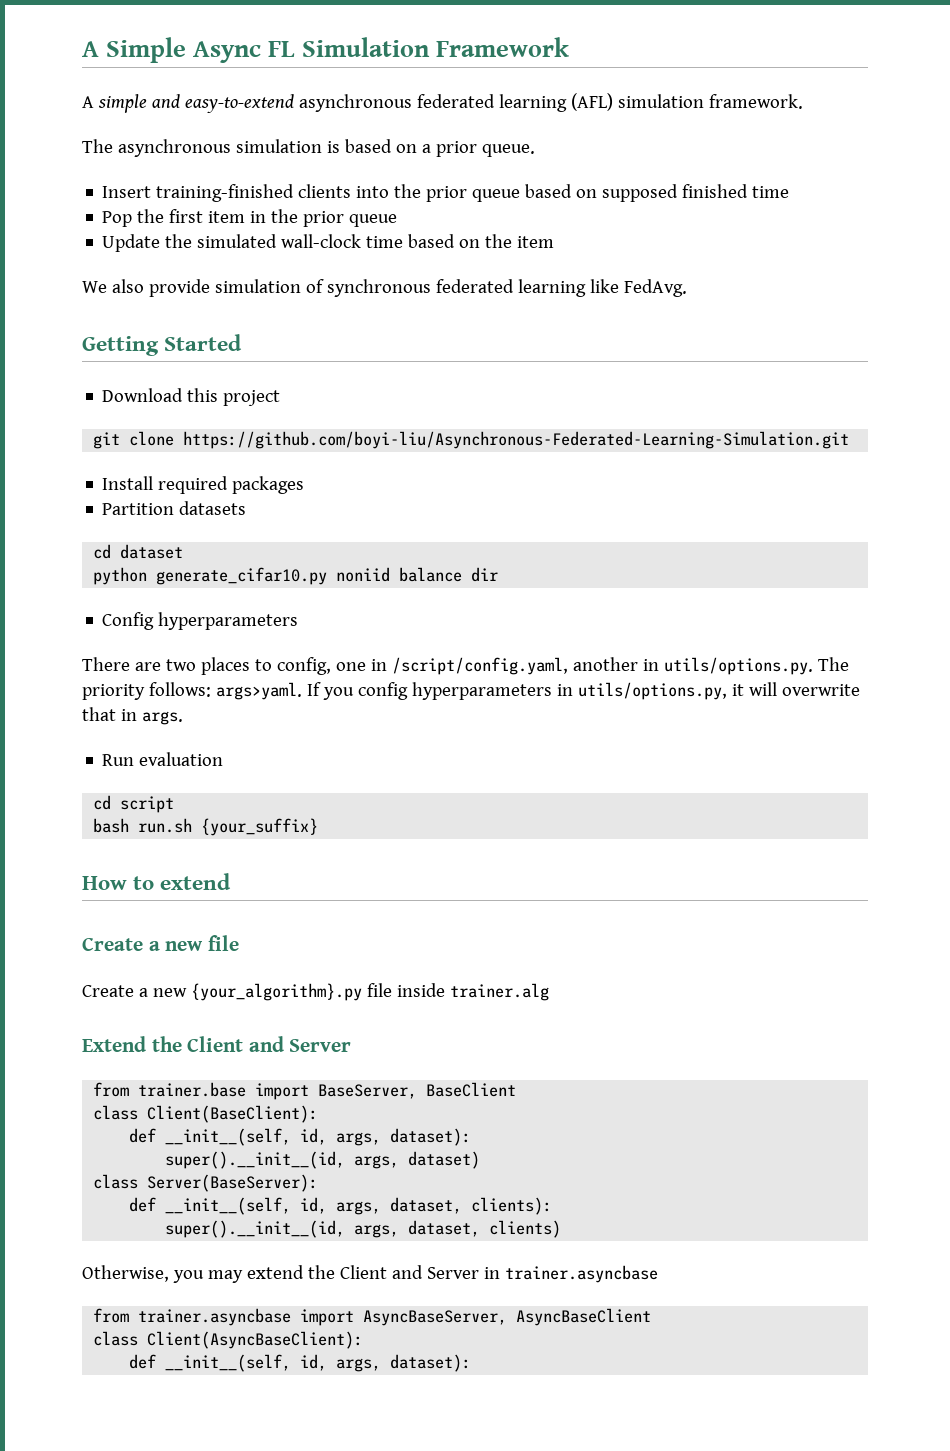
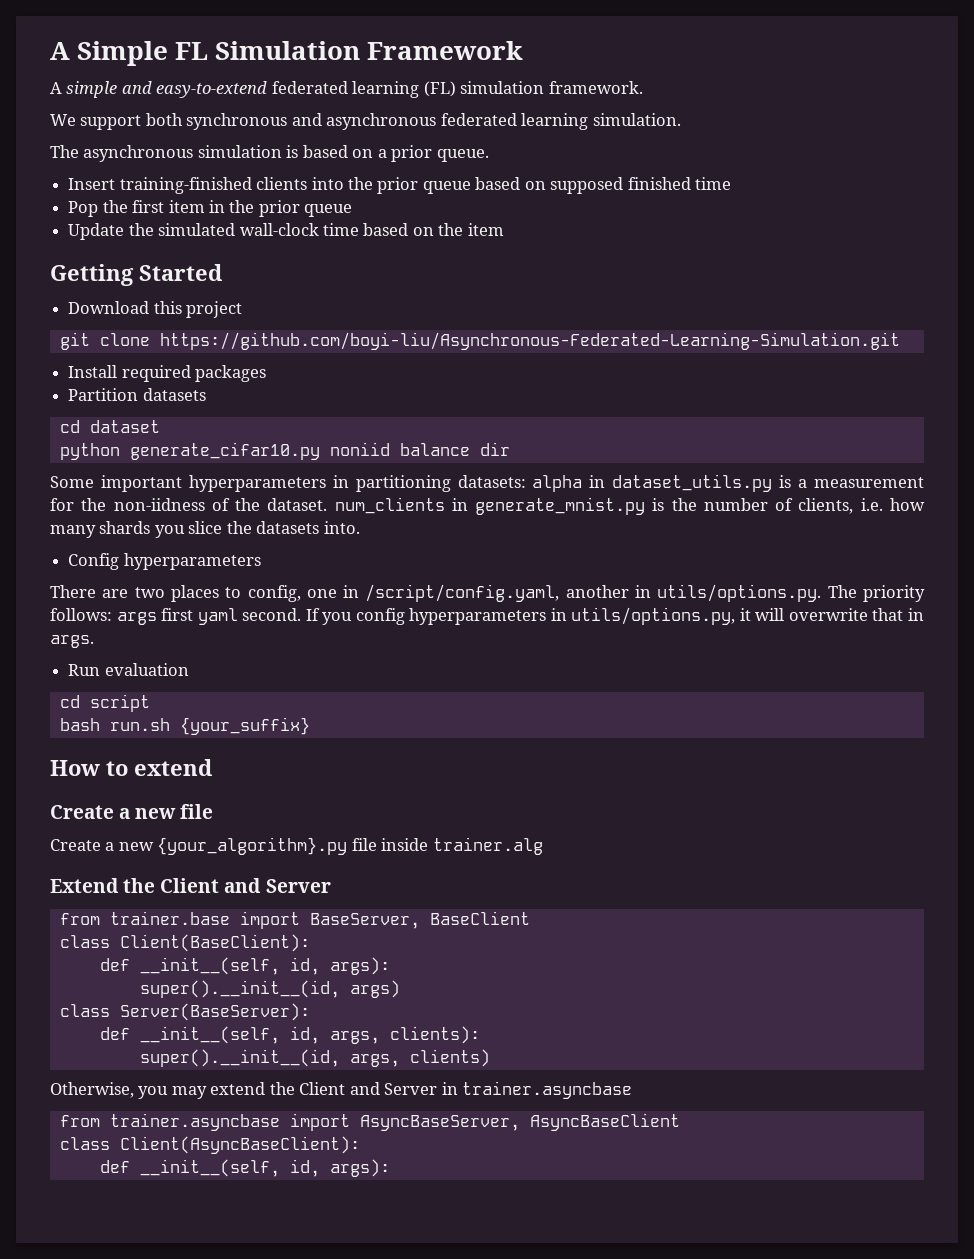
[193,41,262,63] Async -> (169, 53) none
[298,93,803,112] asynchronous federated learning (AFL) simulation framework. -> [271,81,643,98] [50,113,681,130] federated learning (FL) simulation framework. // We support both synchronous and asynchronous federated learning simulation.
[82,279,687,297] // We also provide simulation of synchronous federated learning like FedAvg. -> (504, 229) none
(499, 574) none -> [50,474,924,492] [50,497,925,515] [50,521,360,538] // Some important hyperparameters in partitioning datasets: alpha in dataset_utils.py is a measurement for the non-iidness of the dataset. num_clients in generate_mnist.py is the number of clients, i.e. how many shards you slice the datasets into.
[215,682,302,700] args>yaml. -> [116,608,302,625] args first yaml second.
[336,1128,472,1146] [165,1151,481,1169] args, dataset): // super().__init__(id, args, dataset) -> [329,957,390,975] [139,980,400,998] args): // super().__init__(id, args)
[390,1197,463,1214] dataset, -> (380, 1037) none
[408,1220,481,1237] dataset, -> (400, 1060) none
[336,1354,472,1372] args, dataset): -> [329,1159,390,1177] args):

